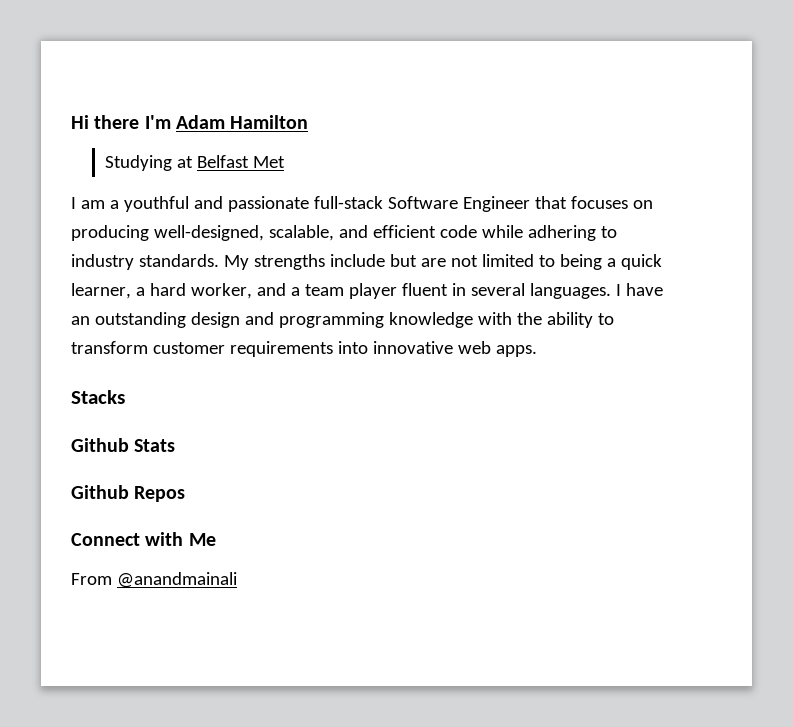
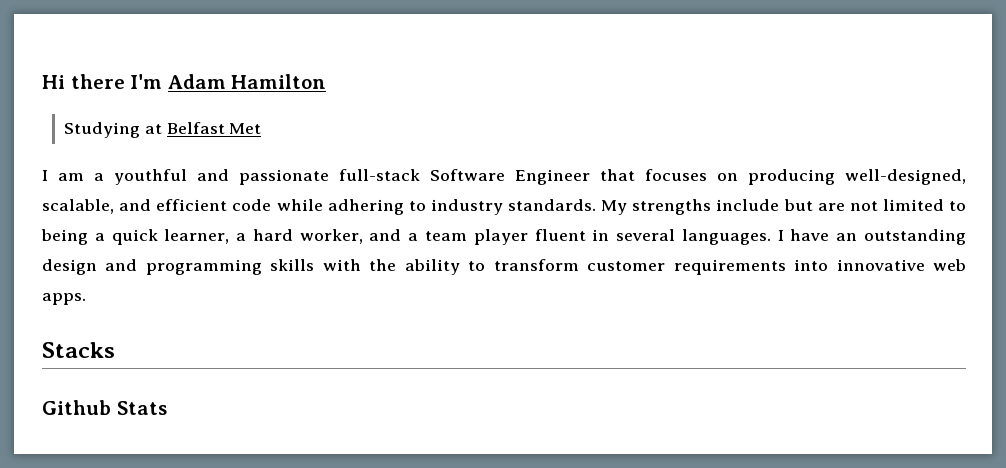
[388,312,473,328] knowledge -> [270,259,315,271] skills
[71,485,186,502] [71,532,216,546] [71,572,237,588] // Github Repos // Connect with Me // From @anandmainali -> (167, 408) none

